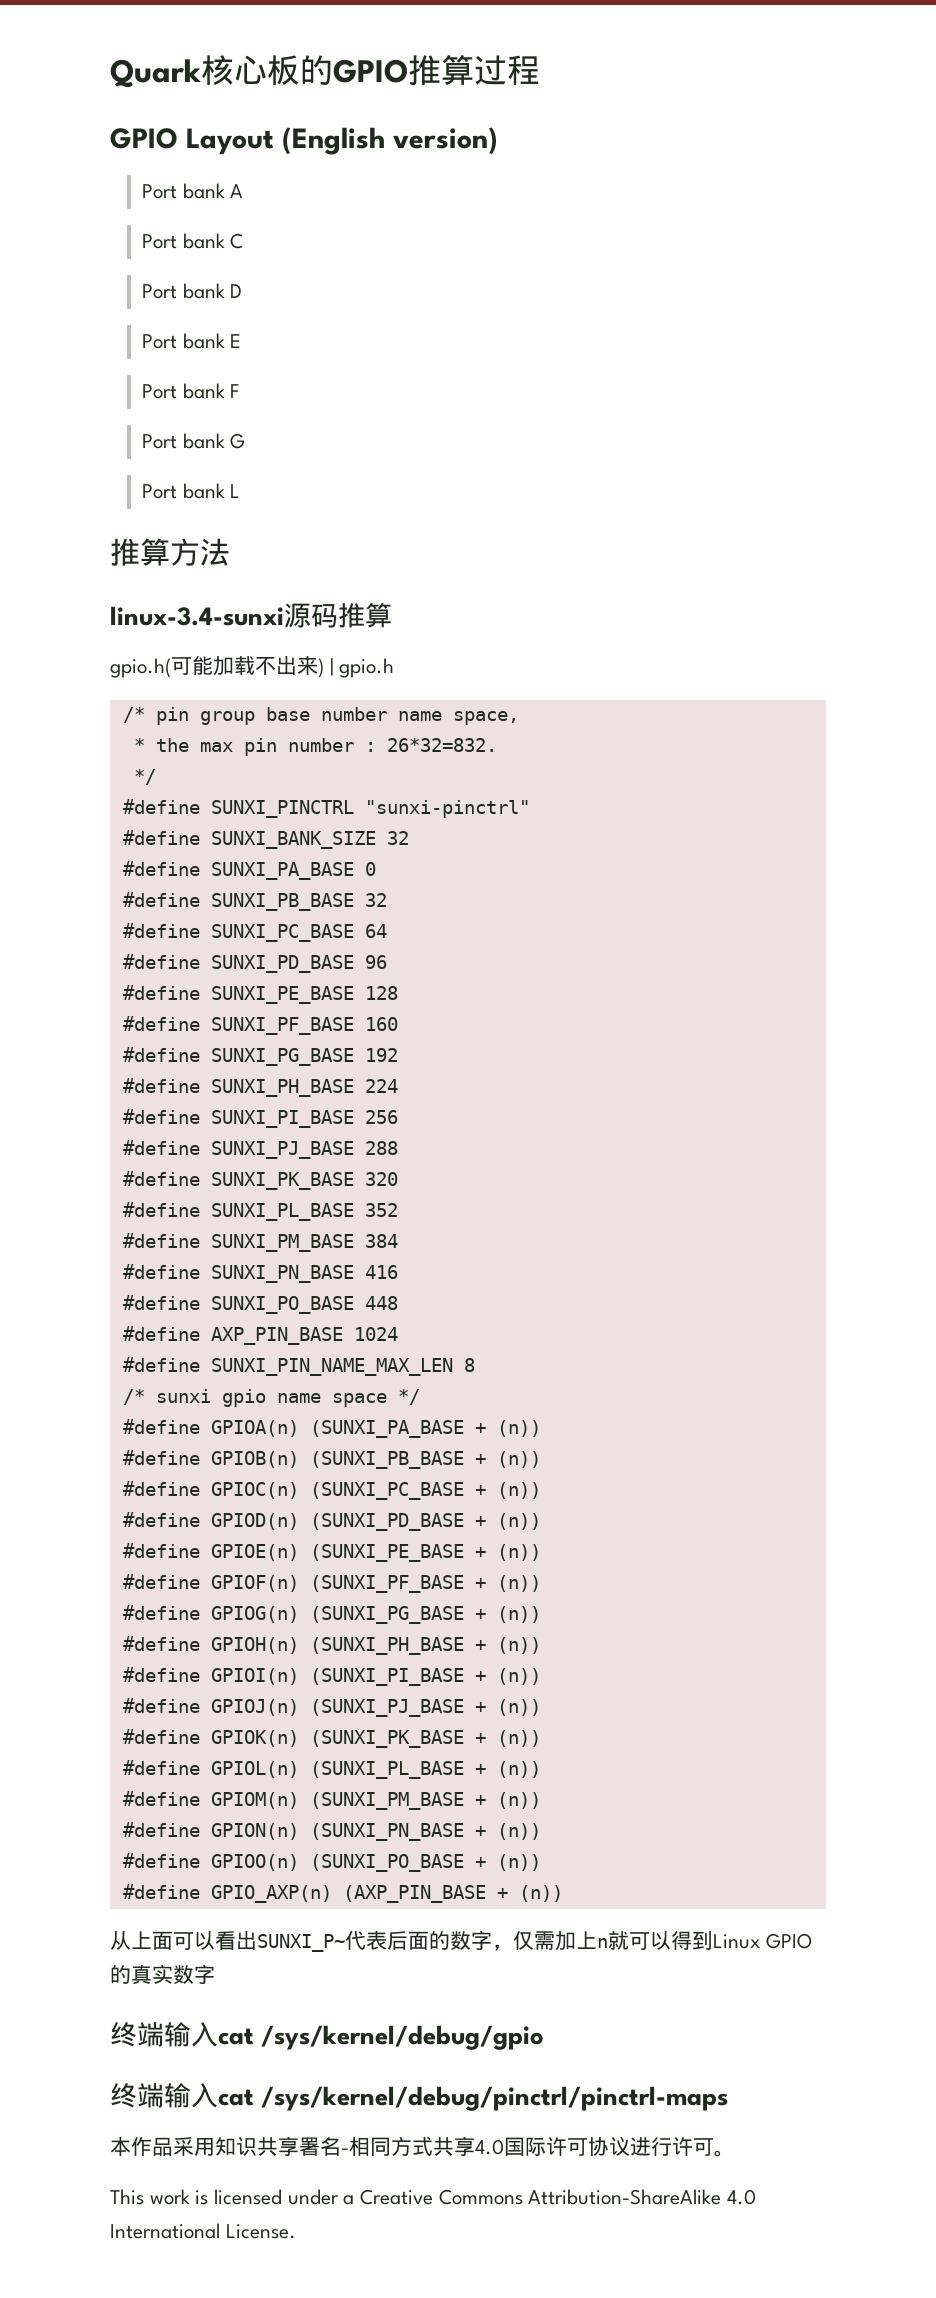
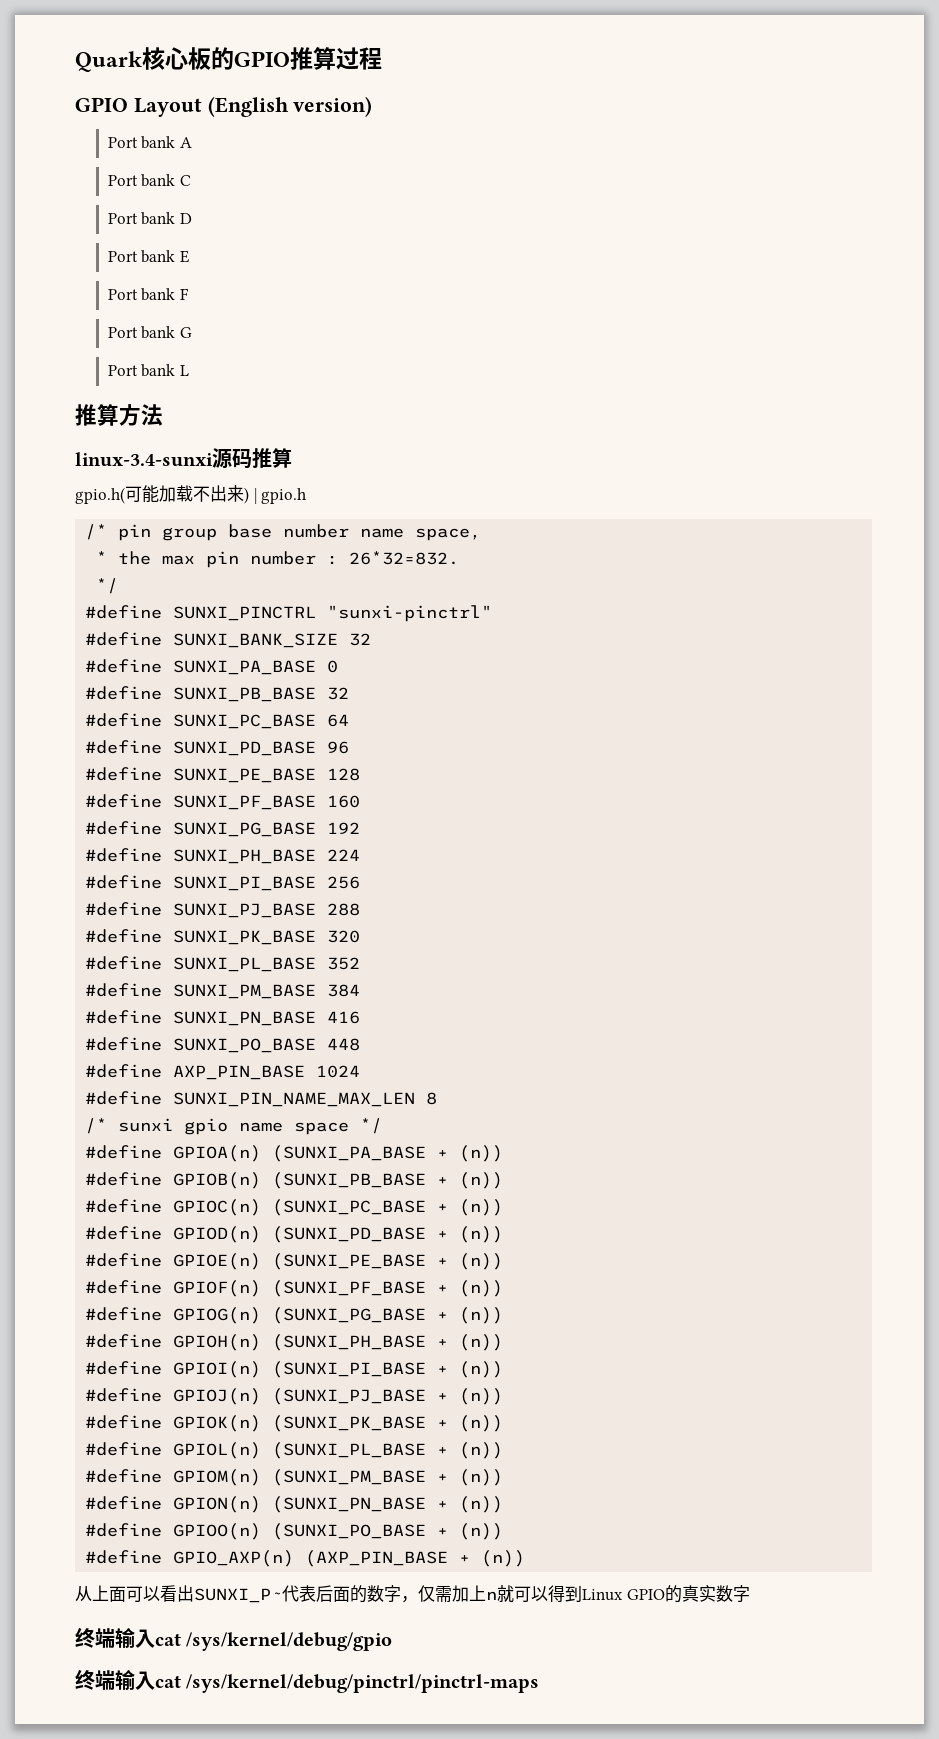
[110,2136,735,2157] [110,2189,757,2205] [110,2223,296,2239] // 本作品采用知识共享署名-相同方式共享4.0国际许可协议进行许可。 // This work is licensed under a Creative Commons Attribution-ShareAlike 4.0 International License. -> (540, 1683) none

